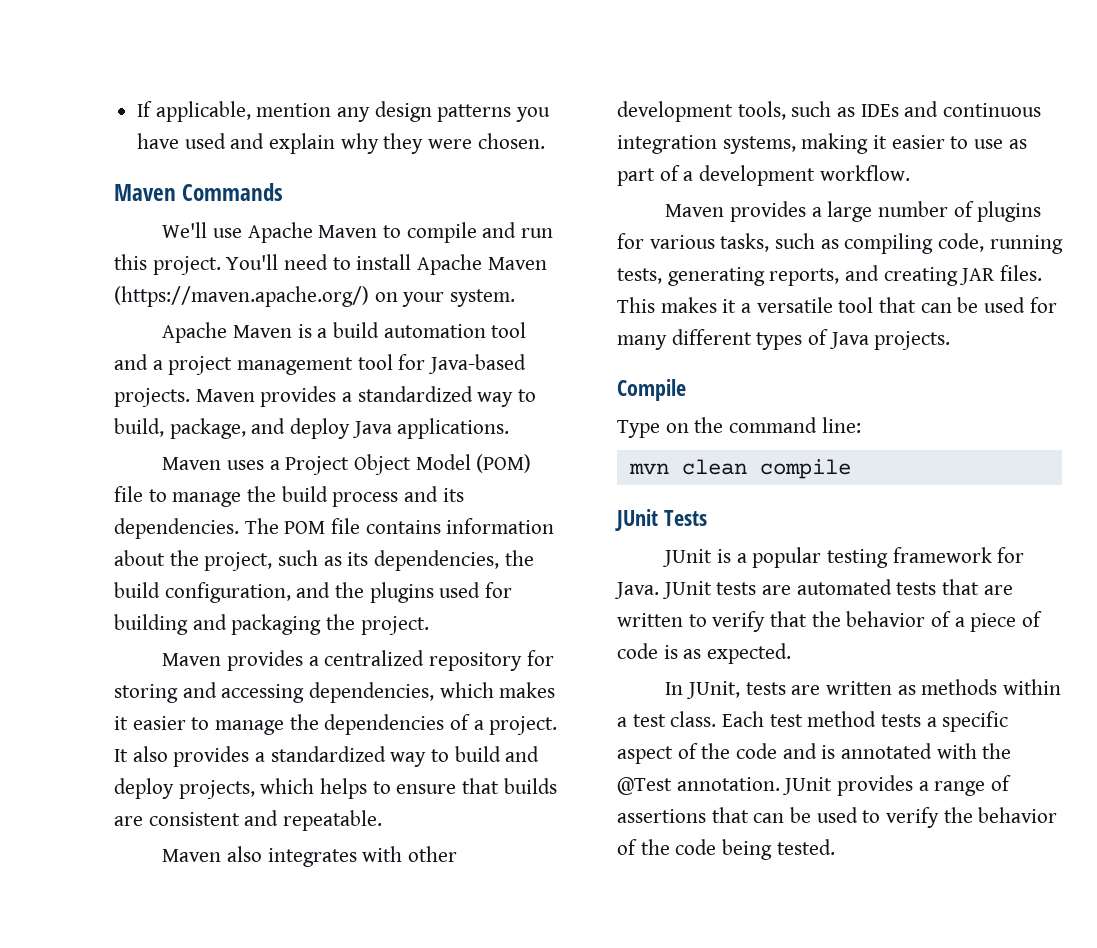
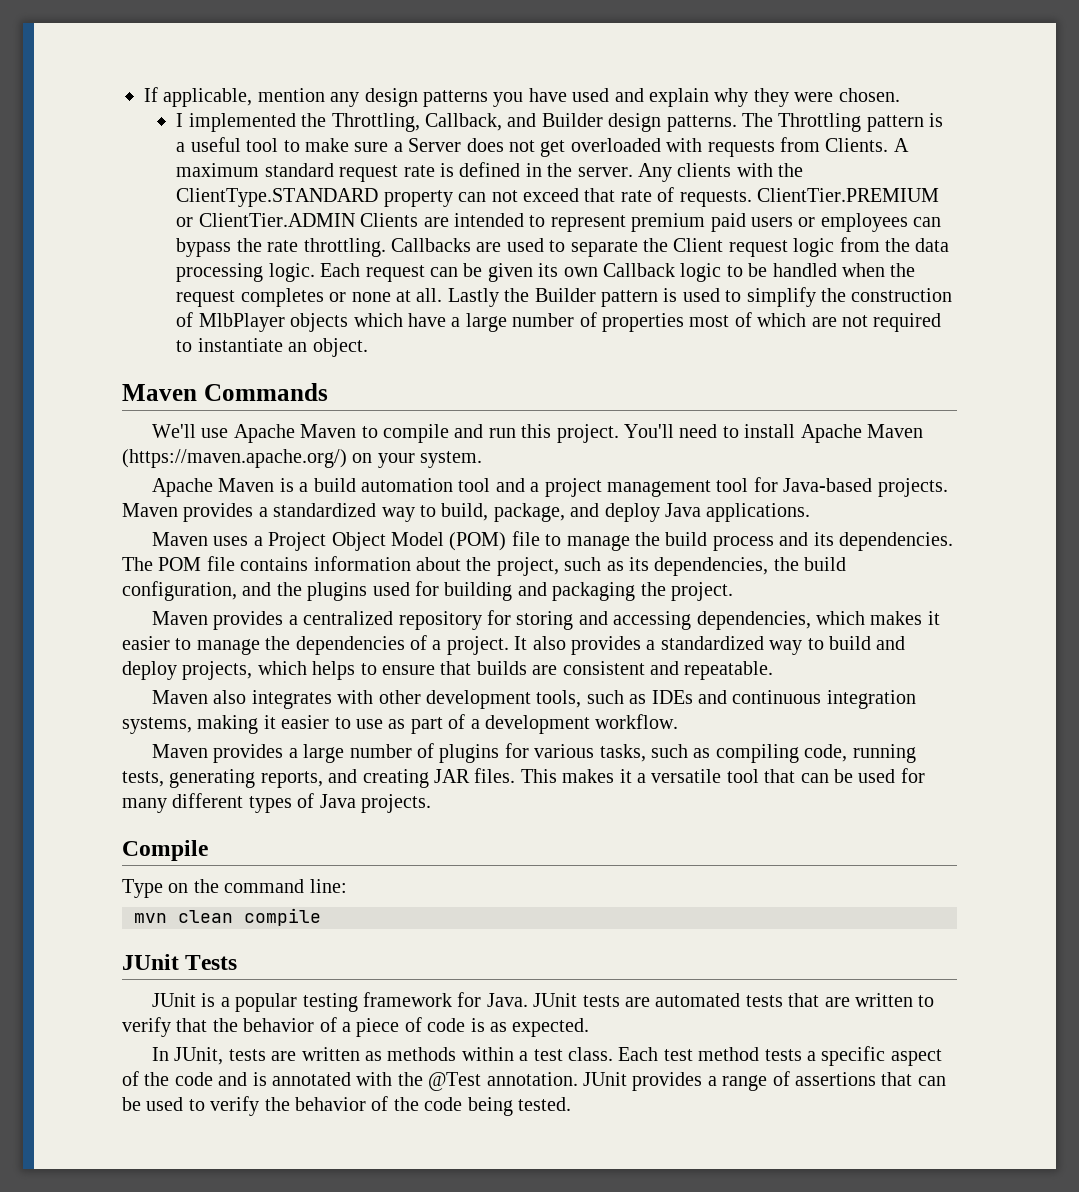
(545, 141) none -> [176,113,944,132] [176,137,909,157] [176,162,804,182] [176,187,939,207] [176,213,942,232] [176,237,950,257] [176,263,916,282] [176,287,953,307] [176,312,942,332] [176,338,368,357] // I implemented the Throttling, Callback, and Builder design patterns. The Throttling pattern is a useful tool to make sure a Server does not get overloaded with requests from Clients. A maximum standard request rate is defined in the server. Any clients with the ClientType.STANDARD property can not exceed that rate of requests. ClientTier.PREMIUM or ClientTier.ADMIN Clients are intended to represent premium paid users or employees can bypass the rate throttling. Callbacks are used to separate the Client request logic from the data processing logic. Each request can be given its own Callback logic to be handled when the request completes or none at all. Lastly the Builder pattern is used to simplify the construction of MlbPlayer objects which have a large number of properties most of which are not required to instantiate an object.

